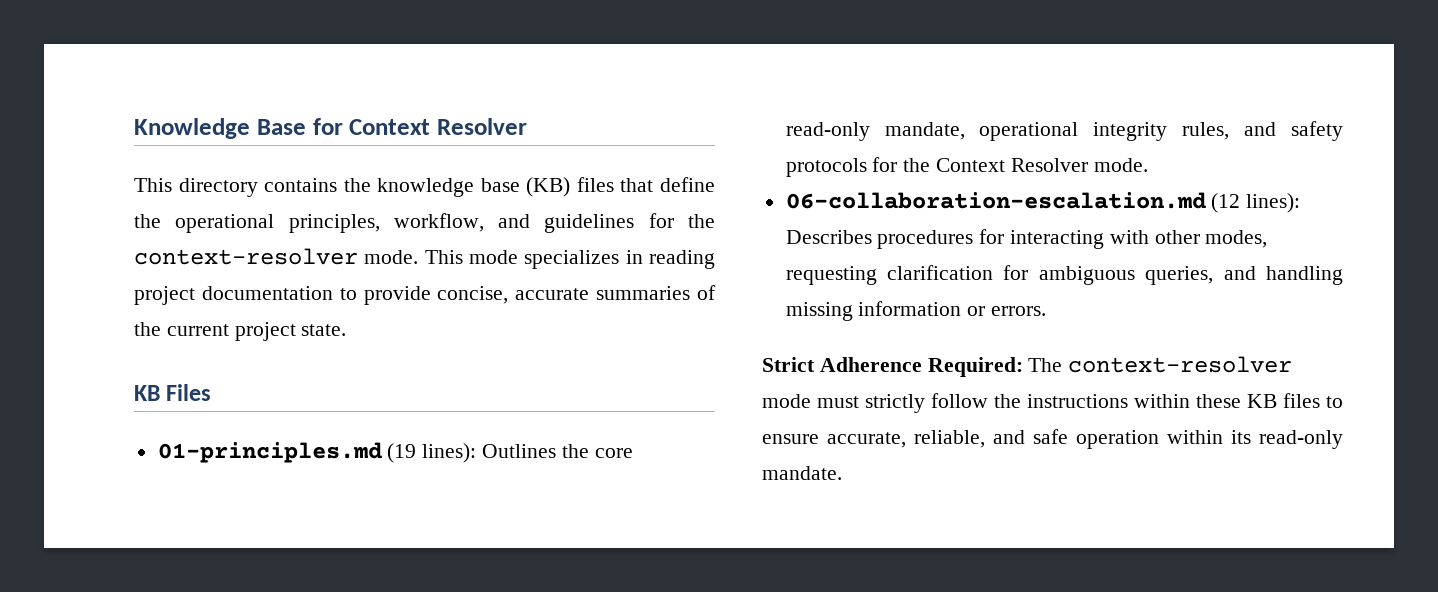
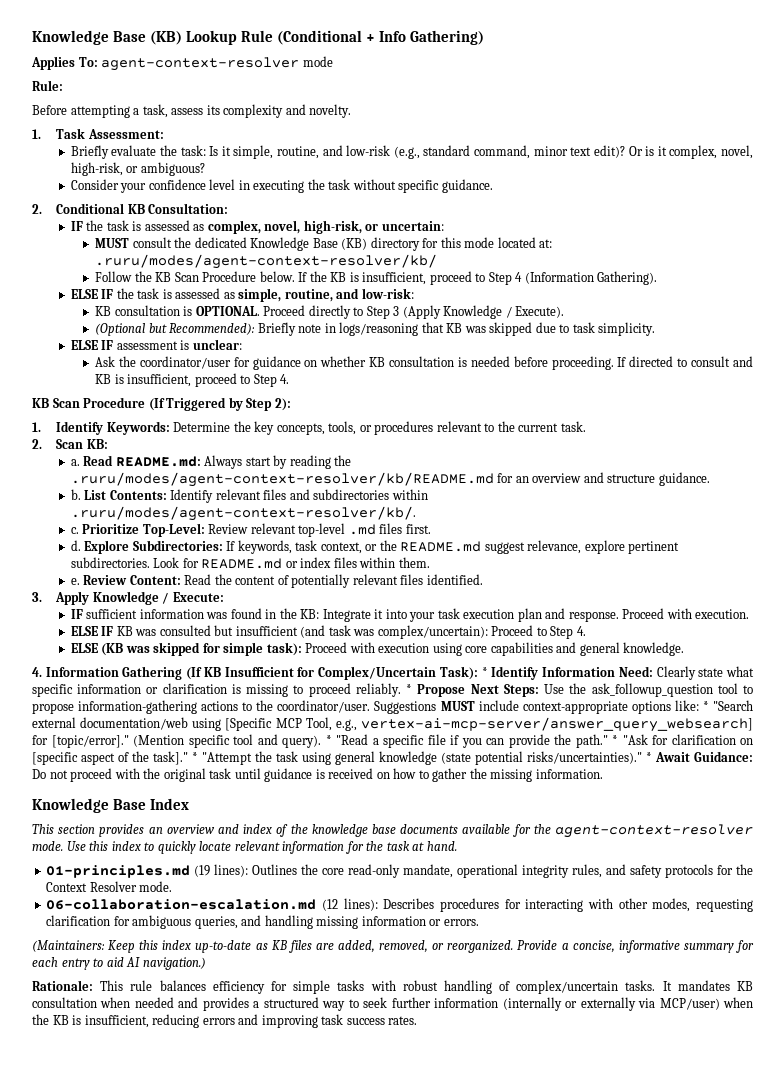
[134,118,527,139] [134,177,715,197] [134,213,715,233] [134,248,715,269] [134,285,716,305] [134,322,347,341] [134,384,212,401] Knowledge Base for Context Resolver // This directory contains the knowledge base (KB) files that define the operational principles, workflow, and guidelines for the context-resolver mode. This mode specializes in reading project documentation to provide concise, accurate summaries of the current project state. // KB Files -> [32,30,485,45] [31,56,333,71] [32,80,63,91] [32,104,352,118] [32,128,164,139] [70,145,753,159] [70,162,205,176] [70,179,493,193] [32,203,229,214] [70,220,444,234] [95,237,553,251] [95,254,438,269] [95,271,658,285] [70,288,414,302] [95,305,565,319] [95,322,656,336] [70,339,242,350] [95,356,753,370] [95,373,290,387] [32,397,291,411] [32,421,586,435] [32,439,108,449] [70,455,352,469] [70,472,710,487] [70,489,428,503] [70,506,416,521] [70,523,431,537] [70,540,680,554] [70,557,430,569] [70,574,483,588] [32,591,224,605] [70,608,750,622] [70,625,586,639] [70,642,685,656] [32,666,755,680] [32,683,754,697] [32,700,754,714] [32,717,753,732] [32,734,753,748] [32,751,753,765] [32,768,603,782] [32,798,189,813] [32,824,753,838] [32,841,457,854] Knowledge Base (KB) Lookup Rule (Conditional + Info Gathering) // Applies To: agent-context-resolver mode // Rule: // Before attempting a task, assess its complexity and novelty. // 1. Task Assessment: // Briefly evaluate the task: Is it simple, routine, and low-risk (e.g., standard command, minor text edit)? Or is it complex, novel, high-risk, or ambiguous? // Consider your confidence level in executing the task without specific guidance. // 2. Conditional KB Consultation: // IF the task is assessed as complex, novel, high-risk, or uncertain: // MUST consult the dedicated Knowledge Base (KB) directory for this mode located at: .ruru/modes/agent-context-resolver/kb/ // Follow the KB Scan Procedure below. If the KB is insufficient, proceed to Step 4 (Information Gathering). // ELSE IF the task is assessed as simple, routine, and low-risk: // KB consultation is OPTIONAL. Proceed directly to Step 3 (Apply Knowledge / Execute). // (Optional but Recommended): Briefly note in logs/reasoning that KB was skipped due to task simplicity. // ELSE IF assessment is unclear: // Ask the coordinator/user for guidance on whether KB consultation is needed before proceeding. If directed to consult and KB is insufficient, proceed to Step 4. // KB Scan Procedure (If Triggered by Step 2): // 1. Identify Keywords: Determine the key concepts, tools, or procedures relevant to the current task. // 2. Scan KB: // a. Read README.md: Always start by reading the .ruru/modes/agent-context-resolver/kb/README.md for an overview and structure guidance. // b. List Contents: Identify relevant files and subdirectories within .ruru/modes/agent-context-resolver/kb/. // c. Prioritize Top-Level: Review relevant top-level .md files first. // d. Explore Subdirectories: If keywords, task context, or the README.md suggest relevance, explore pertinent subdirectories. Look for README.md or index files within them. // e. Review Content: Read the content of potentially relevant files identified. // 3. Apply Knowledge / Execute: // IF sufficient information was found in the KB: Integrate it into your task execution plan and response. Proceed with execution. // ELSE IF KB was consulted but insufficient (and task was complex/uncertain): Proceed to Step 4. // ELSE (KB was skipped for simple task): Proceed with execution using core capabilities and general knowledge. // 4. Information Gathering (If KB Insufficient for Complex/Uncertain Task): * Identify Information Need: Clearly state what specific information or clarification is missing to proceed reliably. * Propose Next Steps: Use the ask_followup_question tool to propose information-gathering actions to the coordinator/user. Suggestions MUST include context-appropriate options like: * "Search external documentation/web using [Specific MCP Tool, e.g., vertex-ai-mcp-server/answer_query_websearch] for [topic/error]." (Mention specific tool and query). * "Read a specific file if you can provide the path." * "Ask for clarification on [specific aspect of the task]." * "Attempt the task using general knowledge (state potential risks/uncertainties)." * Await Guidance: Do not proceed with the original task until guidance is received on how to gather the missing information. // Knowledge Base Index // This section provides an overview and index of the knowledge base documents available for the agent-context-resolver mode. Use this index to quickly locate relevant information for the task at hand.
[762,356,1293,377] [762,393,1343,413] [762,429,1343,449] [762,466,842,480] Strict Adherence Required: The context-resolver mode must strictly follow the instructions within these KB files to ensure accurate, reliable, and safe operation within its read-only mandate. -> [32,940,754,953] [32,957,206,970] [32,980,753,994] [32,997,754,1011] [32,1014,418,1028] (Maintainers: Keep this index up-to-date as KB files are added, removed, or reorganized. Provide a concise, informative summary for each entry to aid AI navigation.) // Rationale: This rule balances efficiency for simple tasks with robust handling of complex/uncertain tasks. It mandates KB consultation when needed and provides a structured way to seek further information (internally or externally via MCP/user) when the KB is insufficient, reducing errors and improving task success rates.

